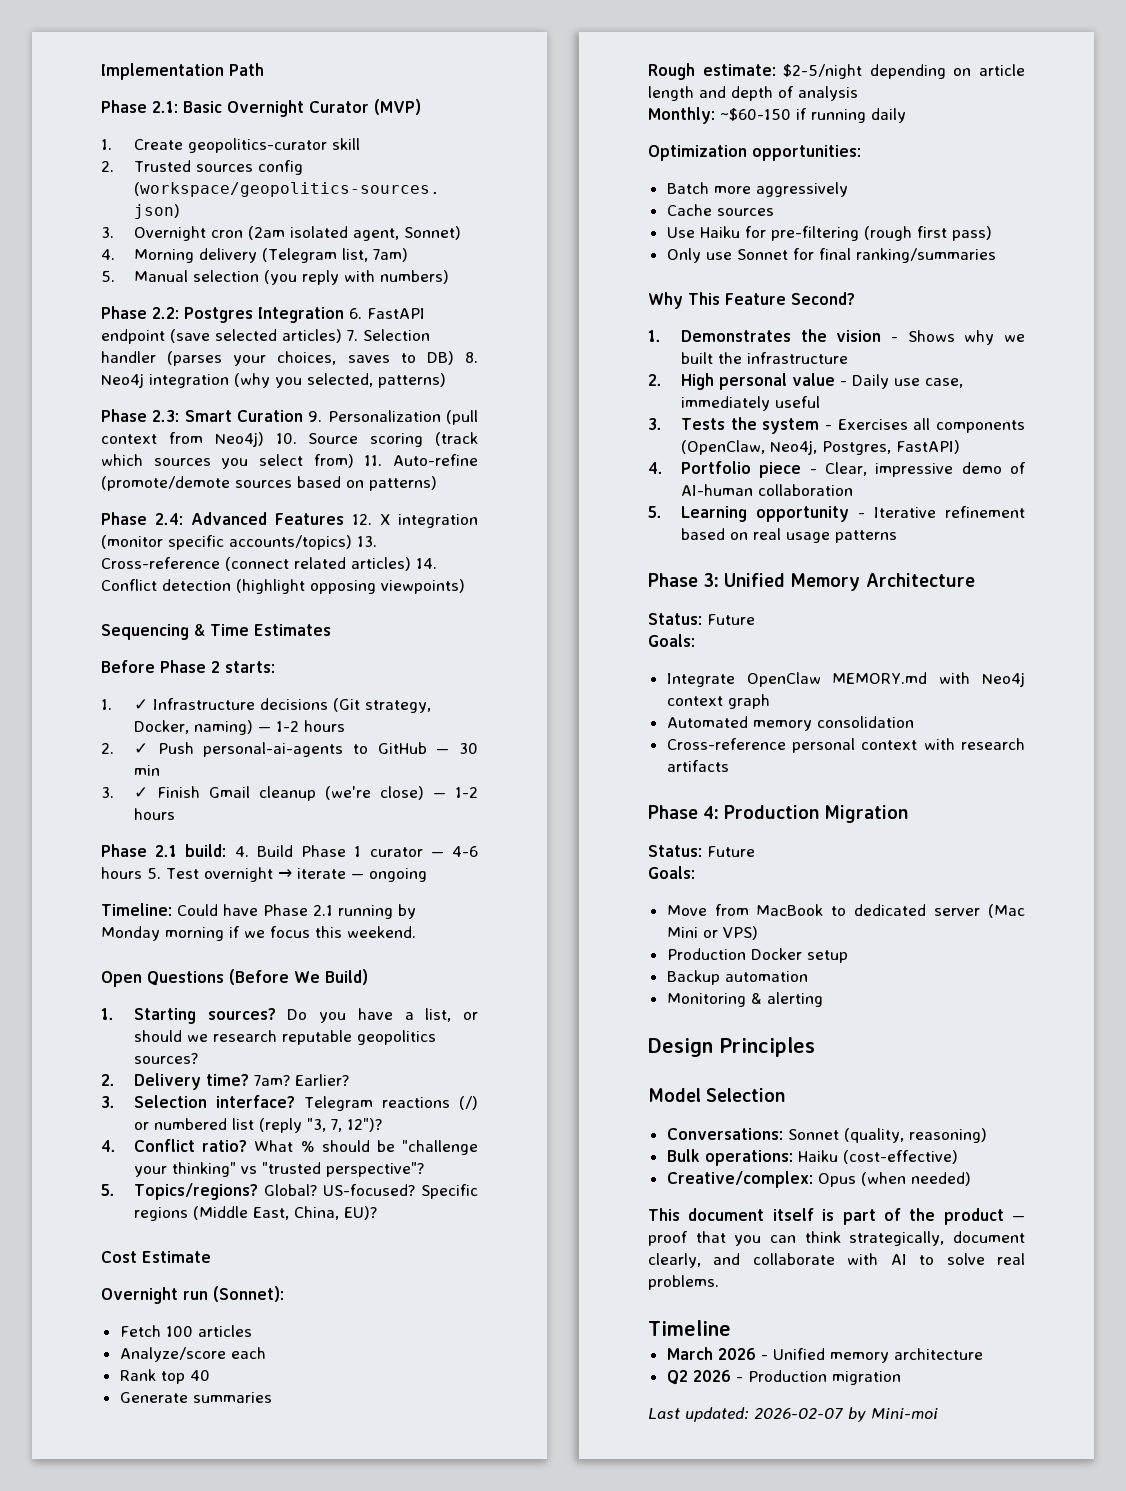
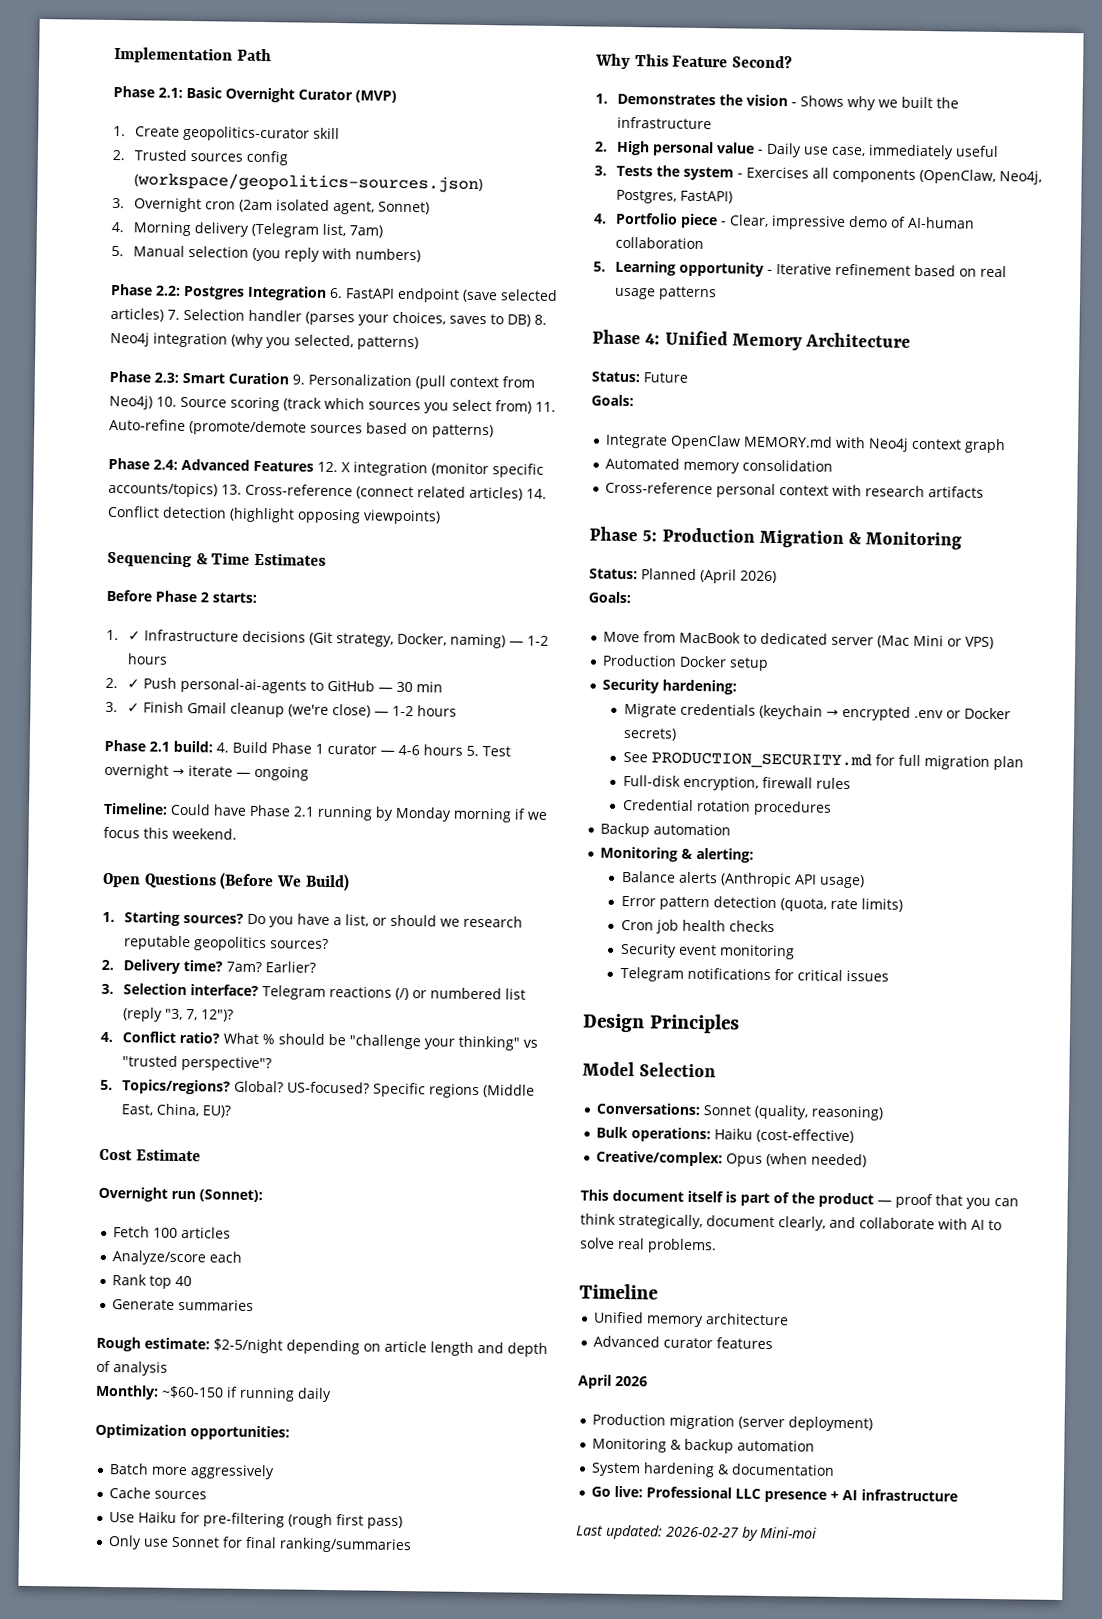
[703,573,720,587] 3: -> [645,333,661,345] 4:
[703,806,720,819] 4: -> [642,530,658,542] 5:
[648,845,755,857] // Status: Future -> [848,531,963,550] [589,568,777,584] & Monitoring // Status: Planned (April 2026)
[666,970,808,985] [666,992,823,1007] Backup automation // Monitoring & alerting -> [602,678,738,695] [624,702,1012,721] [623,727,678,741] [623,751,1025,771] [623,774,852,791] [623,798,833,816] [600,822,732,838] [600,846,755,863] [622,870,866,889] [621,895,904,912] [621,919,776,934] [620,942,796,960] [620,966,889,982] Security hardening: // Migrate credentials (keychain → encrypted .env or Docker secrets) // See PRODUCTION_SECURITY.md for full migration plan // Full-disk encryption, firewall rules // Credential rotation procedures // Backup automation // Monitoring & alerting: // Balance alerts (Anthropic API usage) // Error pattern detection (quota, rate limits) // Cron job health checks // Security event monitoring // Telegram notifications for critical issues
[666,1347,768,1360] March 2026 - -> (658, 1291) none
[666,1370,743,1385] Q2 2026 - -> [593,1335,774,1350] [578,1374,648,1389] Advanced curator features // April 2026 //
(901, 1378) none -> [738,1416,874,1432] [592,1437,816,1454] [591,1462,836,1478] [591,1485,959,1503] (server deployment) // Monitoring & backup automation // System hardening & documentation // Go live: Professional LLC presence + AI infrastructure
[754,1408,844,1419] 2026-02-07 -> [666,1526,739,1538] 2026-02-27

